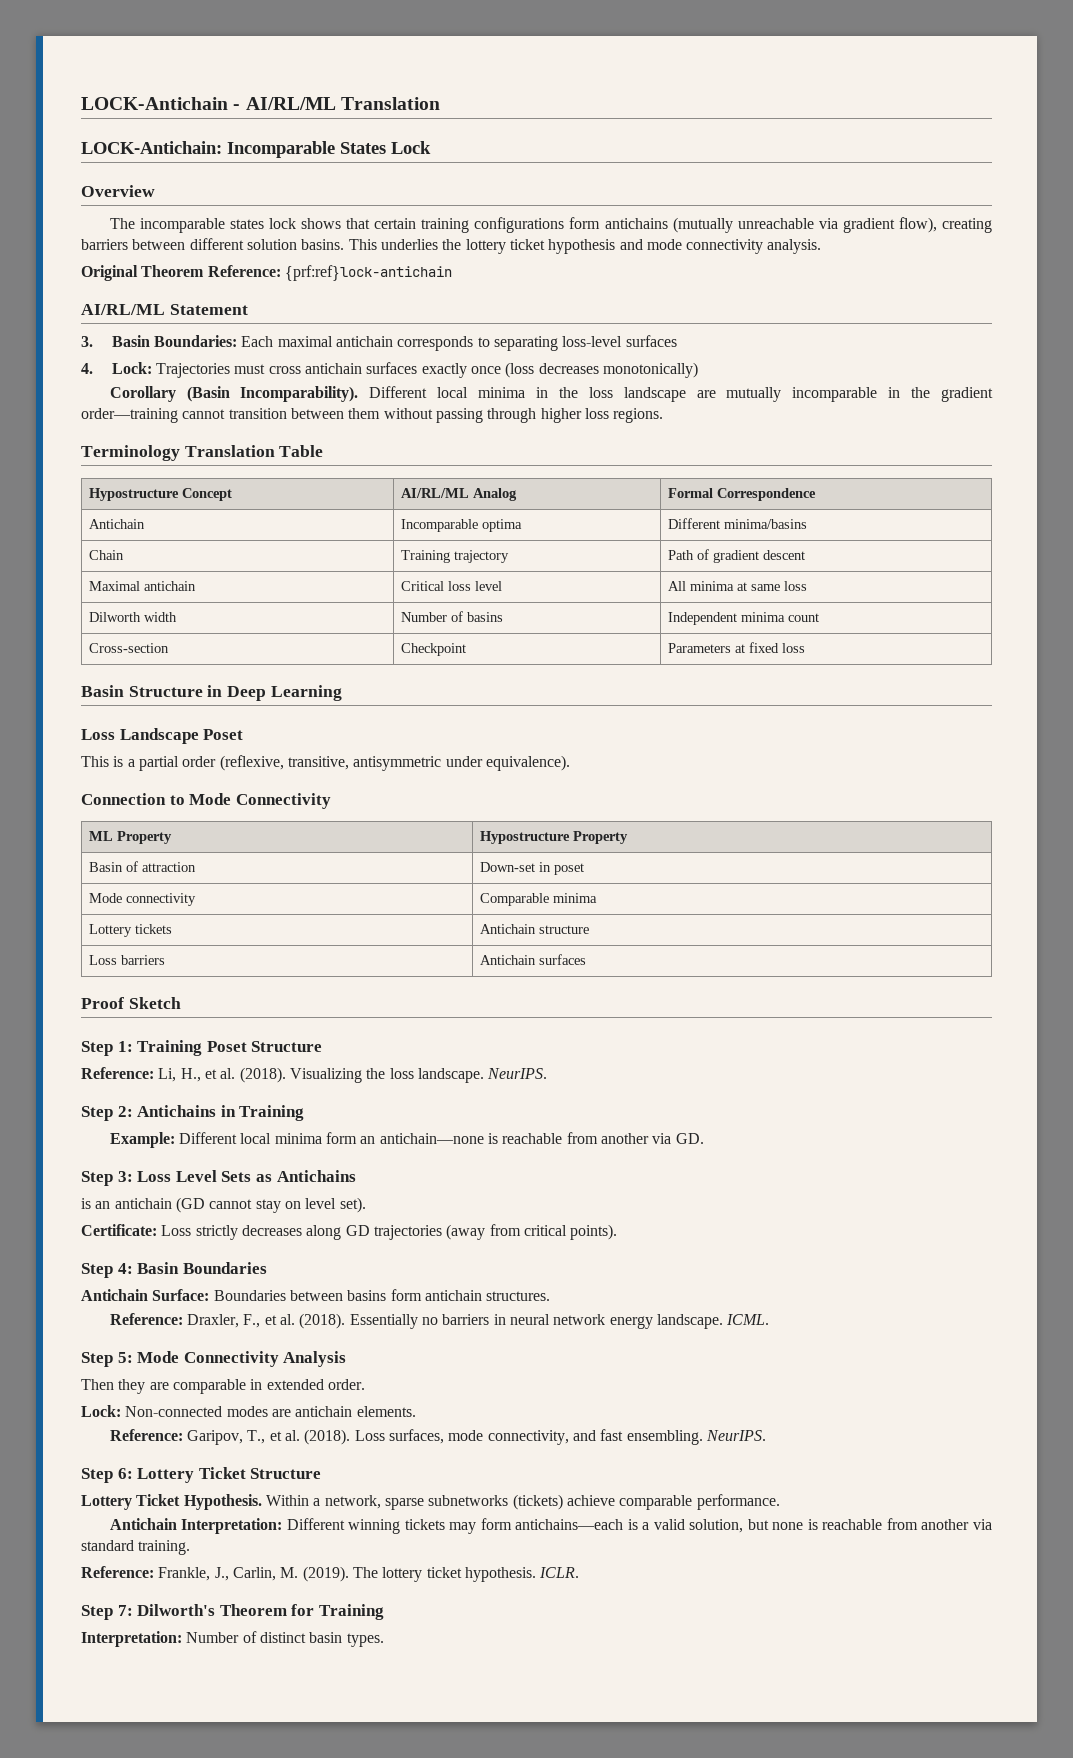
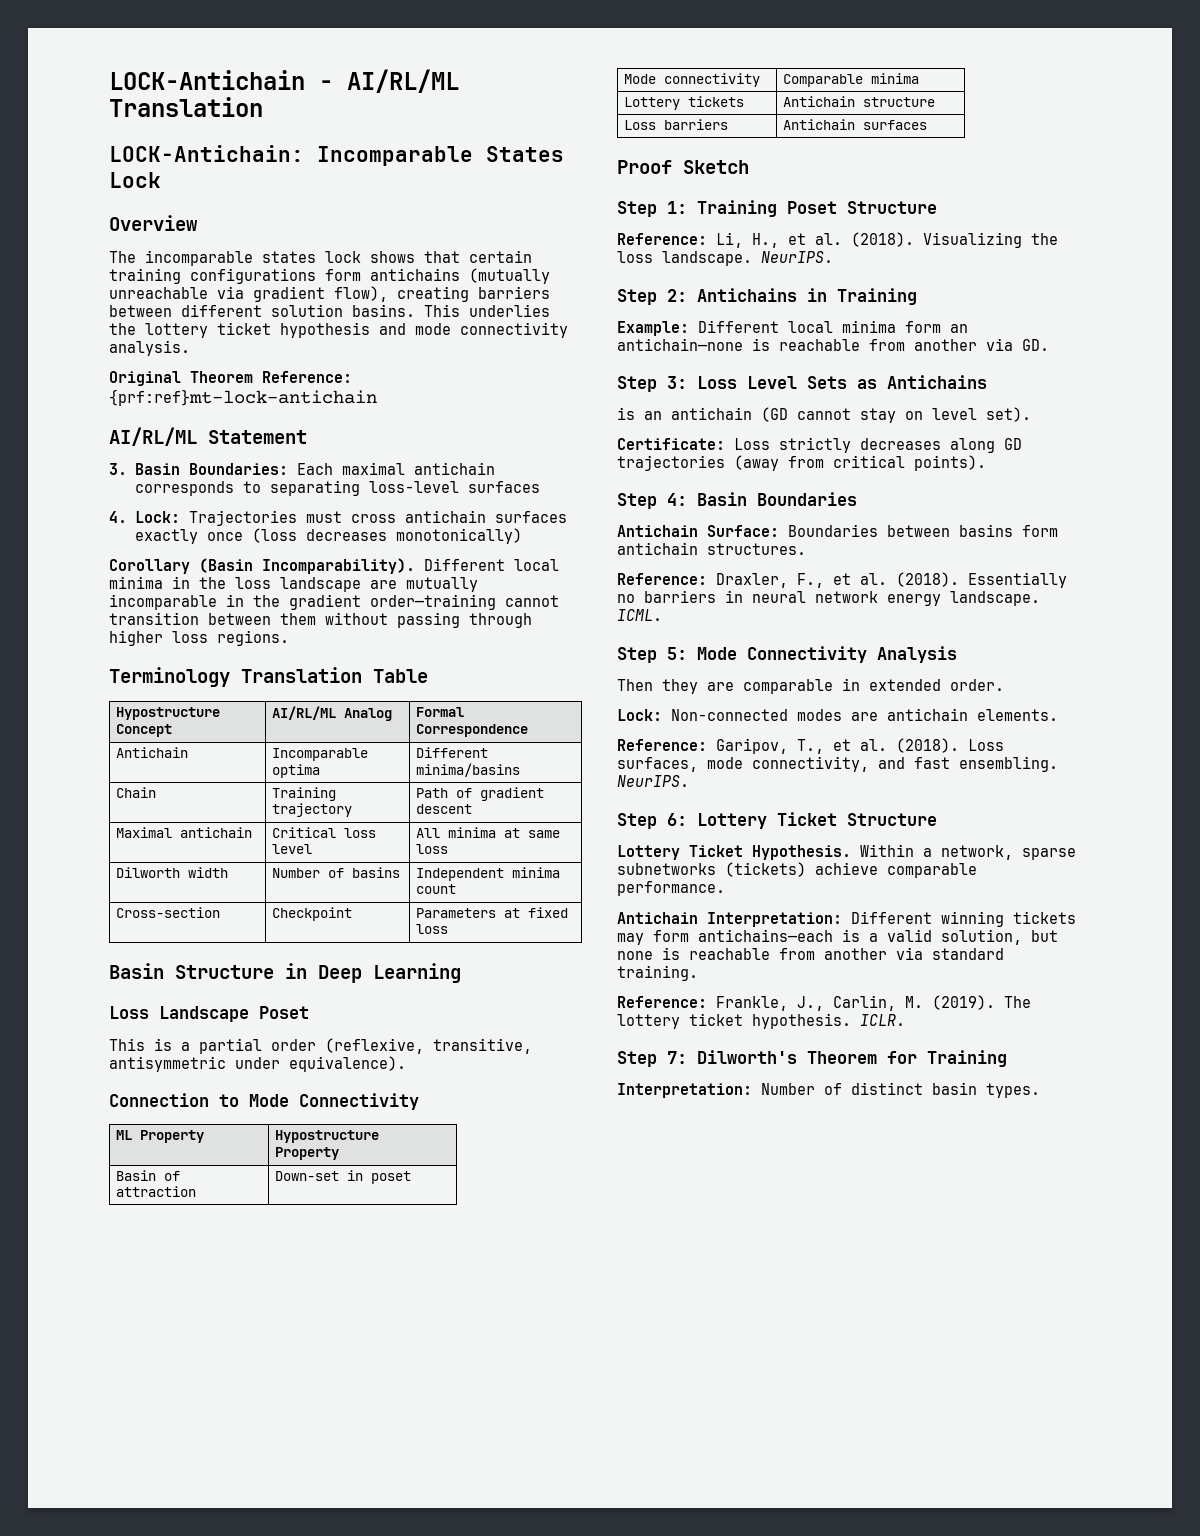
[284,265,452,281] {prf:ref}lock-antichain -> [109,389,377,406] {prf:ref}mt-lock-antichain

